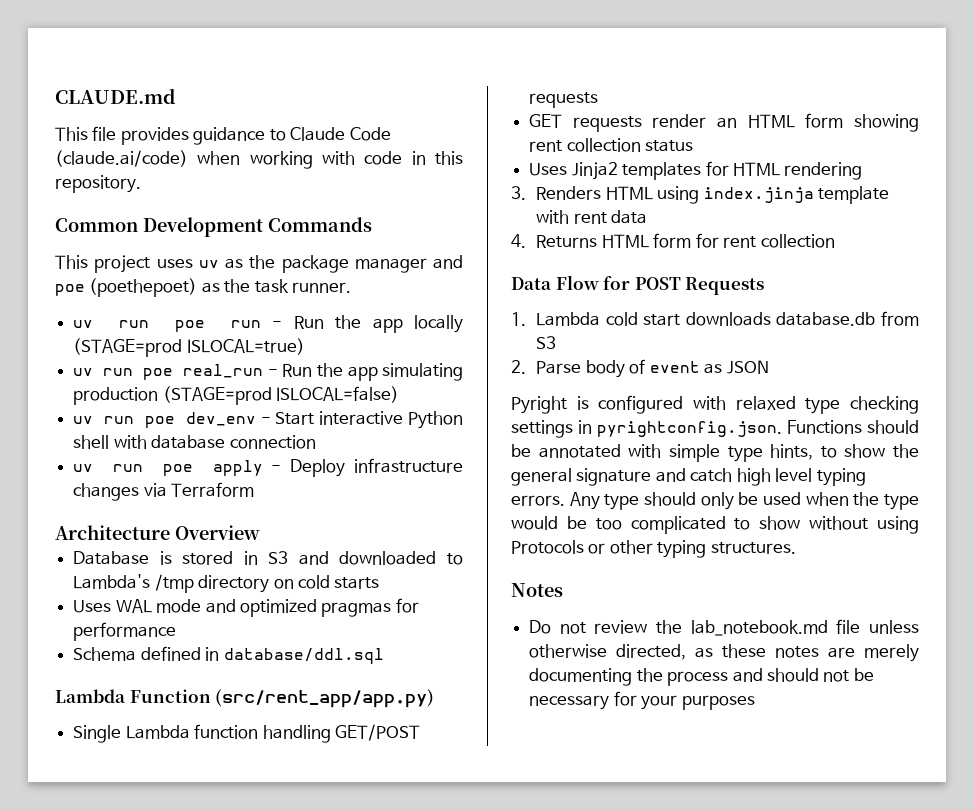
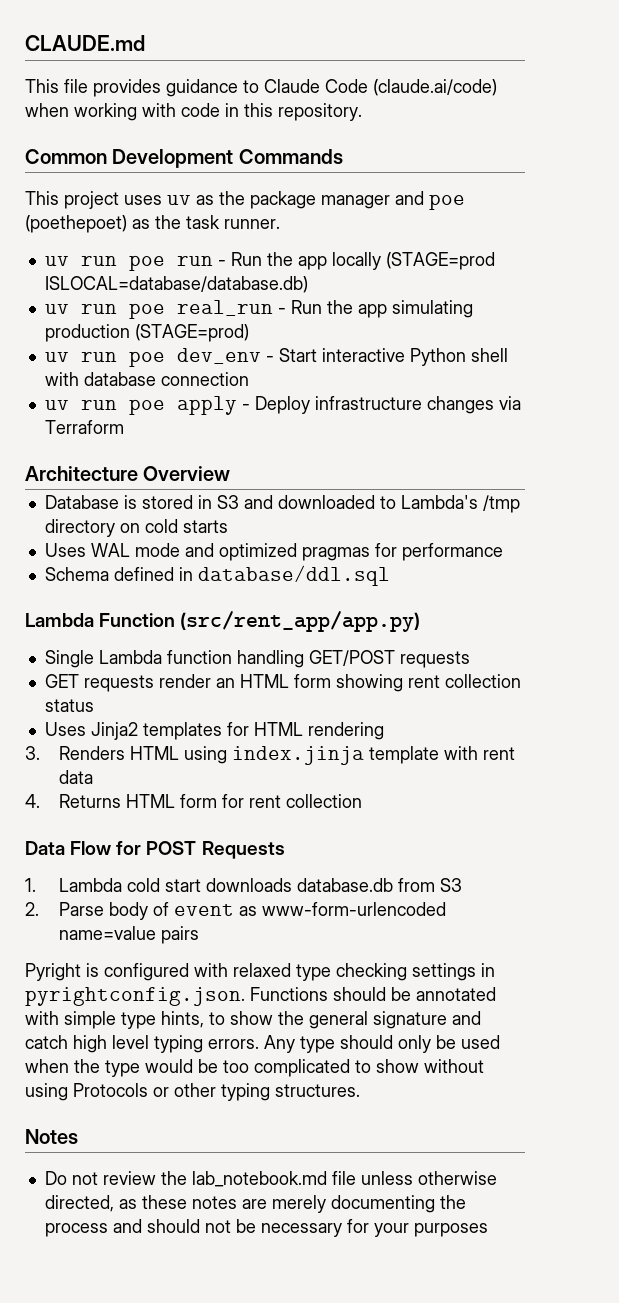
[186,338,305,355] ISLOCAL=true) -> [44,276,308,293] ISLOCAL=database/database.db)
[162,386,400,405] (STAGE=prod ISLOCAL=false) -> [134,324,249,342] (STAGE=prod)
[726,360,769,374] JSON -> [261,902,446,916] [58,926,199,944] www-form-urlencoded name=value pairs

